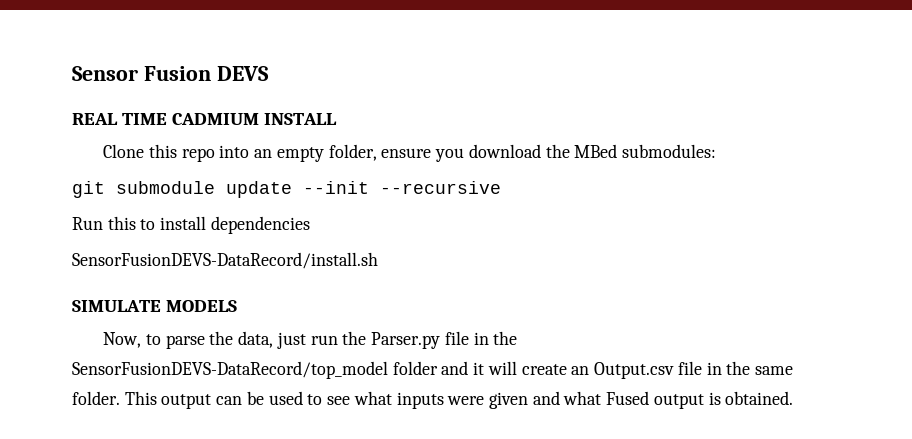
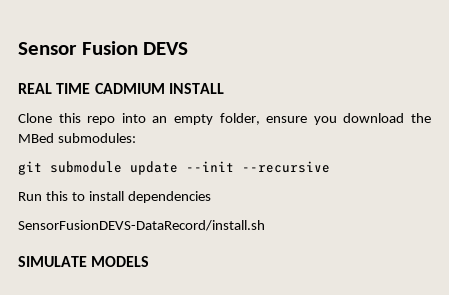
[103,331,518,349] [72,361,793,379] [72,391,794,409] // Now, to parse the data, just run the Parser.py file in the SensorFusionDEVS-DataRecord/top_model folder and it will create an Output.csv file in the same folder. This output can be used to see what inputs were given and what Fused output is obtained. -> (150, 261) none

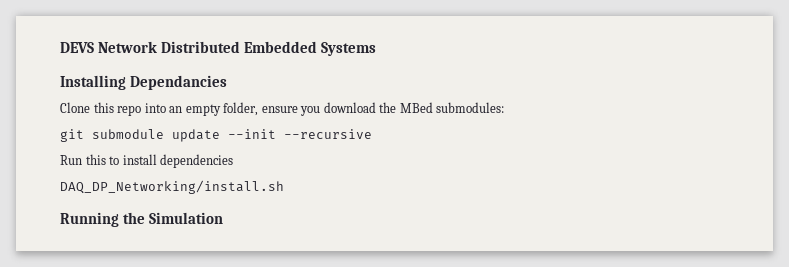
[18,41,138,55] Sensor Fusion -> (60, 47) none
[18,83,224,94] // REAL TIME CADMIUM INSTALL -> [98,41,377,56] [60,75,227,90] Network Distributed Embedded Systems // Installing Dependancies
[18,220,265,231] [18,256,150,267] SensorFusionDEVS-DataRecord/install.sh // SIMULATE MODELS -> [60,180,284,194] [60,212,223,227] DAQ_DP_Networking/install.sh // Running the Simulation

